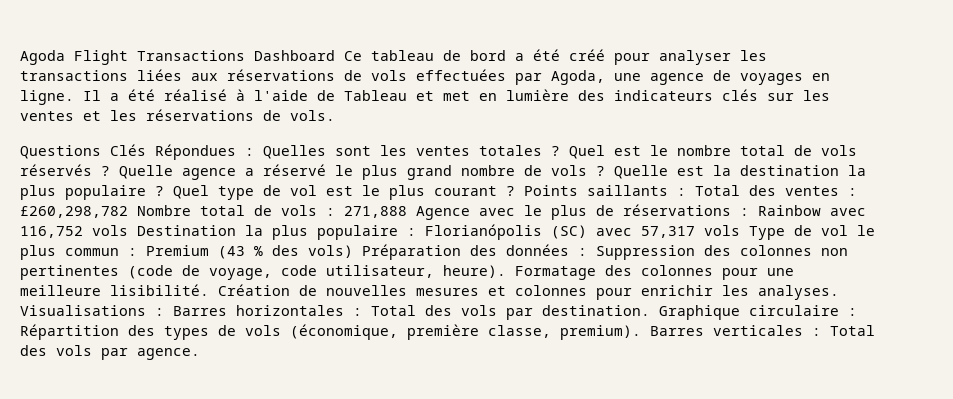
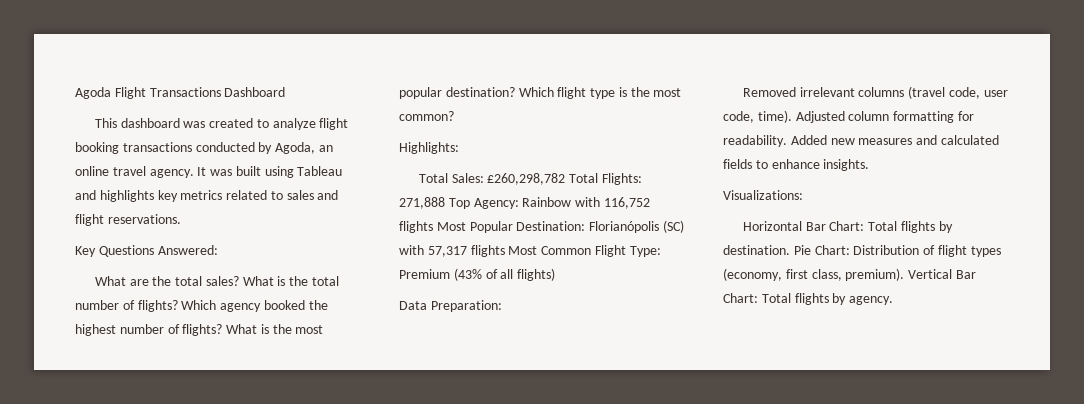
[344,49,767,65] [20,69,830,85] [20,89,830,105] [20,109,335,121] [20,144,857,160] [20,164,866,180] [20,185,857,200] [20,204,866,220] [20,224,875,240] [20,244,848,260] [20,265,794,280] [20,284,839,300] [20,305,857,320] [20,324,875,340] [20,345,200,360] Ce tableau de bord a été créé pour analyser les transactions liées aux réservations de vols effectuées par Agoda, une agence de voyages en ligne. Il a été réalisé à l'aide de Tableau et met en lumière des indicateurs clés sur les ventes et les réservations de vols. // Questions Clés Répondues : Quelles sont les ventes totales ? Quel est le nombre total de vols réservés ? Quelle agence a réservé le plus grand nombre de vols ? Quelle est la destination la plus populaire ? Quel type de vol est le plus courant ? Points saillants : Total des ventes : £260,298,782 Nombre total de vols : 271,888 Agence avec le plus de réservations : Rainbow avec 116,752 vols Destination la plus populaire : Florianópolis (SC) avec 57,317 vols Type de vol le plus commun : Premium (43 % des vols) Préparation des données : Suppression des colonnes non pertinentes (code de voyage, code utilisateur, heure). Formatage des colonnes pour une meilleure lisibilité. Création de nouvelles mesures et colonnes pour enrichir les analyses. Visualisations : Barres horizontales : Total des vols par destination. Graphique circulaire : Répartition des types de vols (économique, première classe, premium). Barres verticales : Total des vols par agence. -> [94,118,349,130] [75,142,333,154] [75,166,343,178] [75,190,339,202] [75,214,181,226] [75,245,218,257] [94,276,339,286] [75,300,328,312] [75,324,324,336] [399,87,682,99] [399,111,454,121] [399,142,459,154] [418,173,642,185] [399,197,650,209] [399,220,684,233] [399,245,661,257] [399,268,556,281] [399,300,502,312] [742,86,1008,99] [723,110,974,123] [723,135,999,147] [723,159,870,171] [723,190,803,200] [742,221,953,233] [723,245,1001,257] [723,268,976,281] [723,293,894,305] // This dashboard was created to analyze flight booking transactions conducted by Agoda, an online travel agency. It was built using Tableau and highlights key metrics related to sales and flight reservations. // Key Questions Answered: // What are the total sales? What is the total number of flights? Which agency booked the highest number of flights? What is the most popular destination? Which flight type is the most common? // Highlights: // Total Sales: £260,298,782 Total Flights: 271,888 Top Agency: Rainbow with 116,752 flights Most Popular Destination: Florianópolis (SC) with 57,317 flights Most Common Flight Type: Premium (43% of all flights) // Data Preparation: // Removed irrelevant columns (travel code, user code, time). Adjusted column formatting for readability. Added new measures and calculated fields to enhance insights. // Visualizations: // Horizontal Bar Chart: Total flights by destination. Pie Chart: Distribution of flight types (economy, first class, premium). Vertical Bar Chart: Total flights by agency.

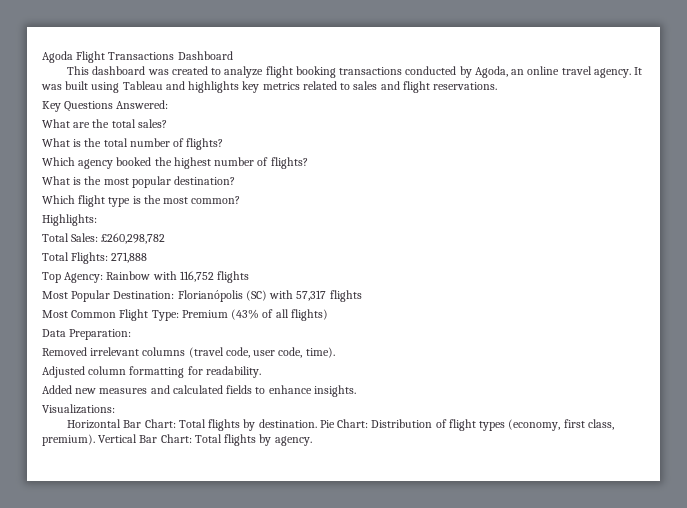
(239, 281) none -> (167, 123) //
(178, 306) none -> (224, 144) //
(223, 330) none -> (308, 163) //
(515, 92) none -> (236, 180) //
(566, 179) none -> (166, 238) //
(445, 203) none -> (148, 257) //
(433, 227) none -> (250, 277) //
(505, 251) none -> (362, 296) //
(792, 116) none -> (335, 352) //
(787, 141) none -> (261, 372) //

